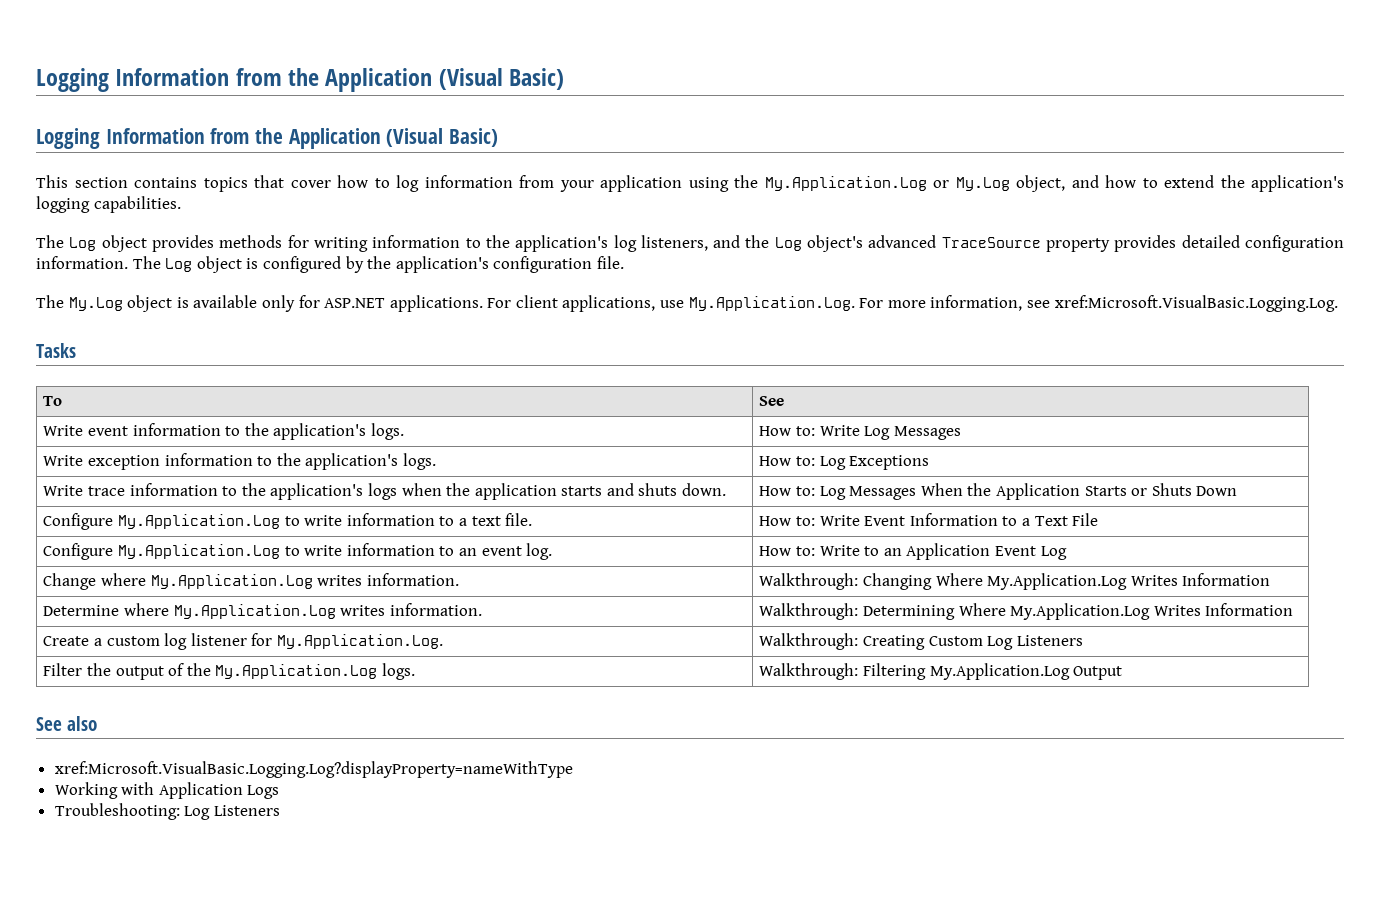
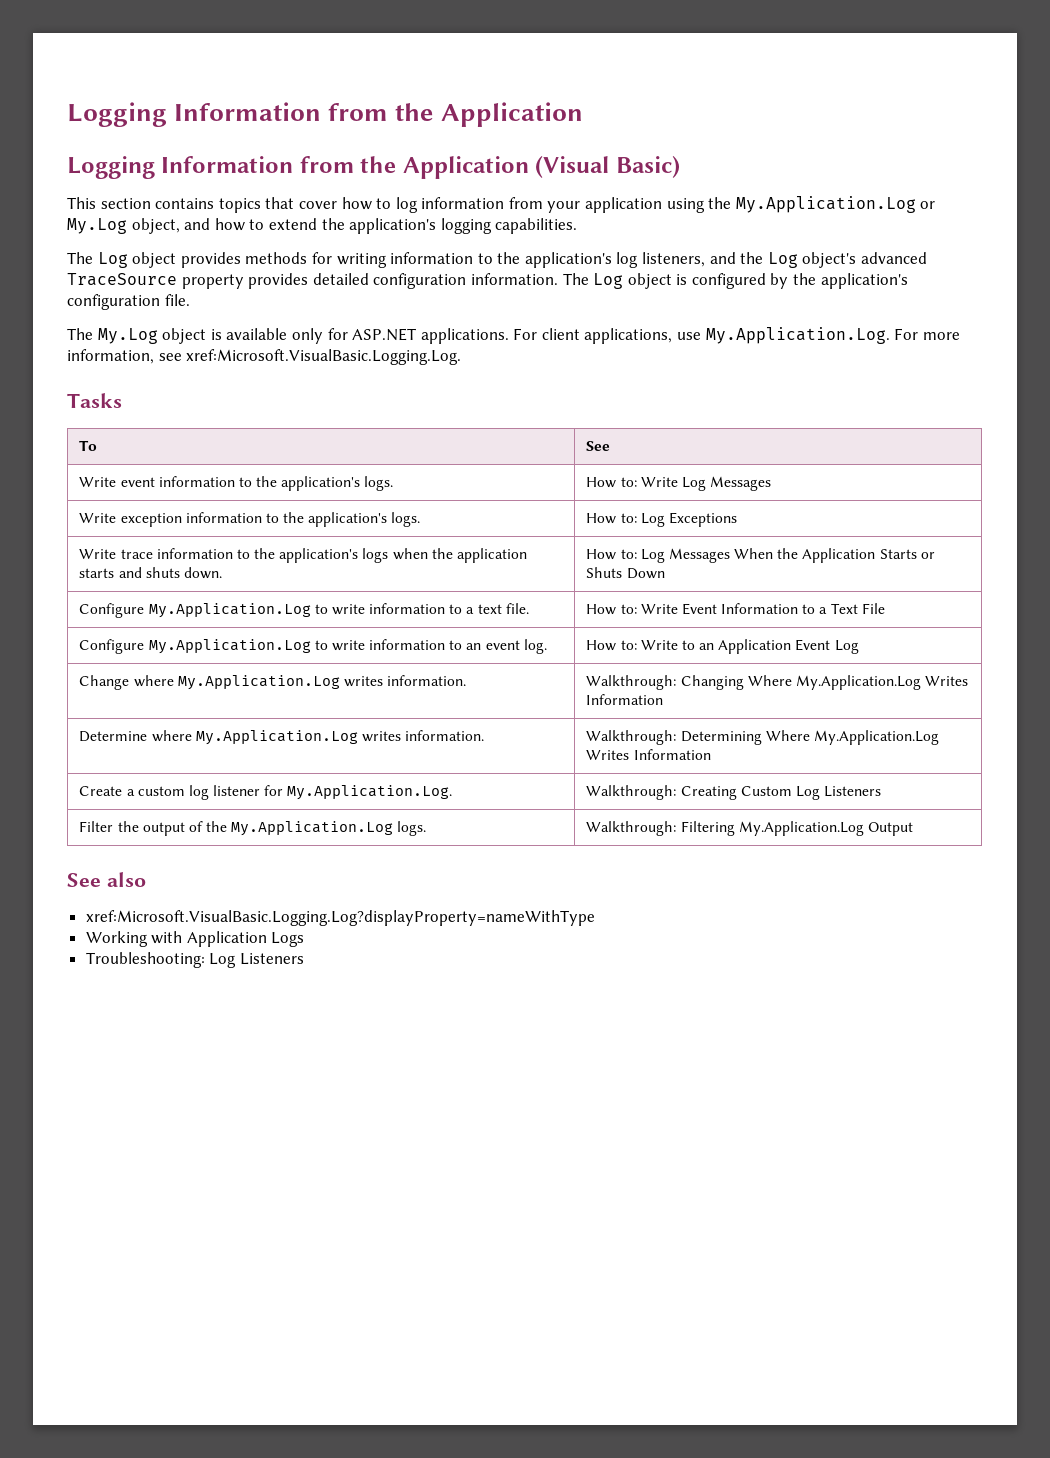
[36,68,565,92] Logging Information from the Application (Visual Basic) -> [67,102,583,127] Logging Information from the Application

